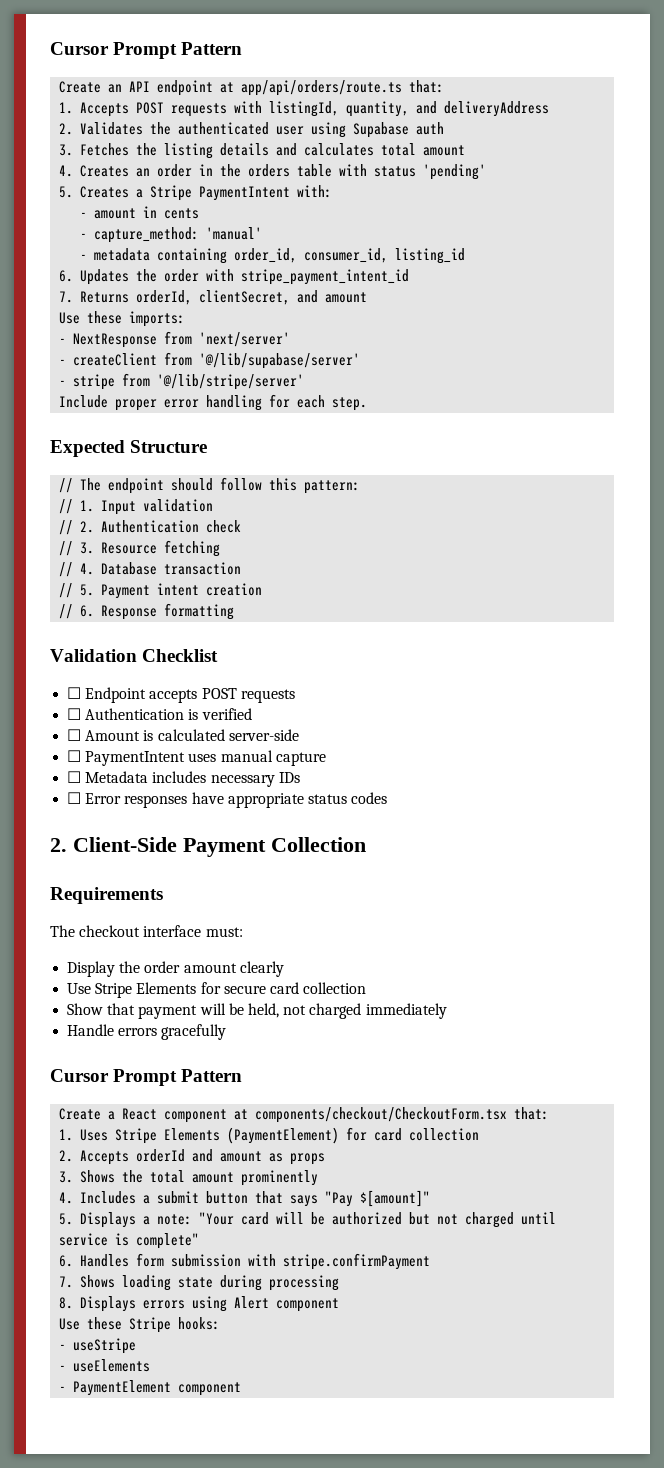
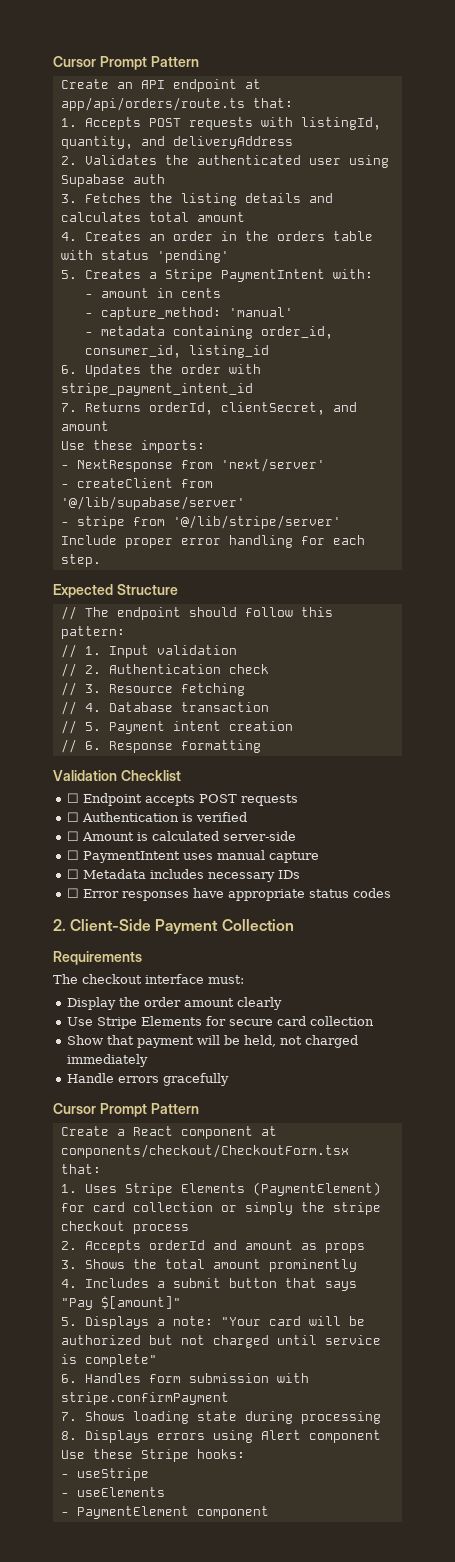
(480, 1134) none -> [220,1202,381,1215] [60,1221,189,1234] or simply the stripe checkout process

